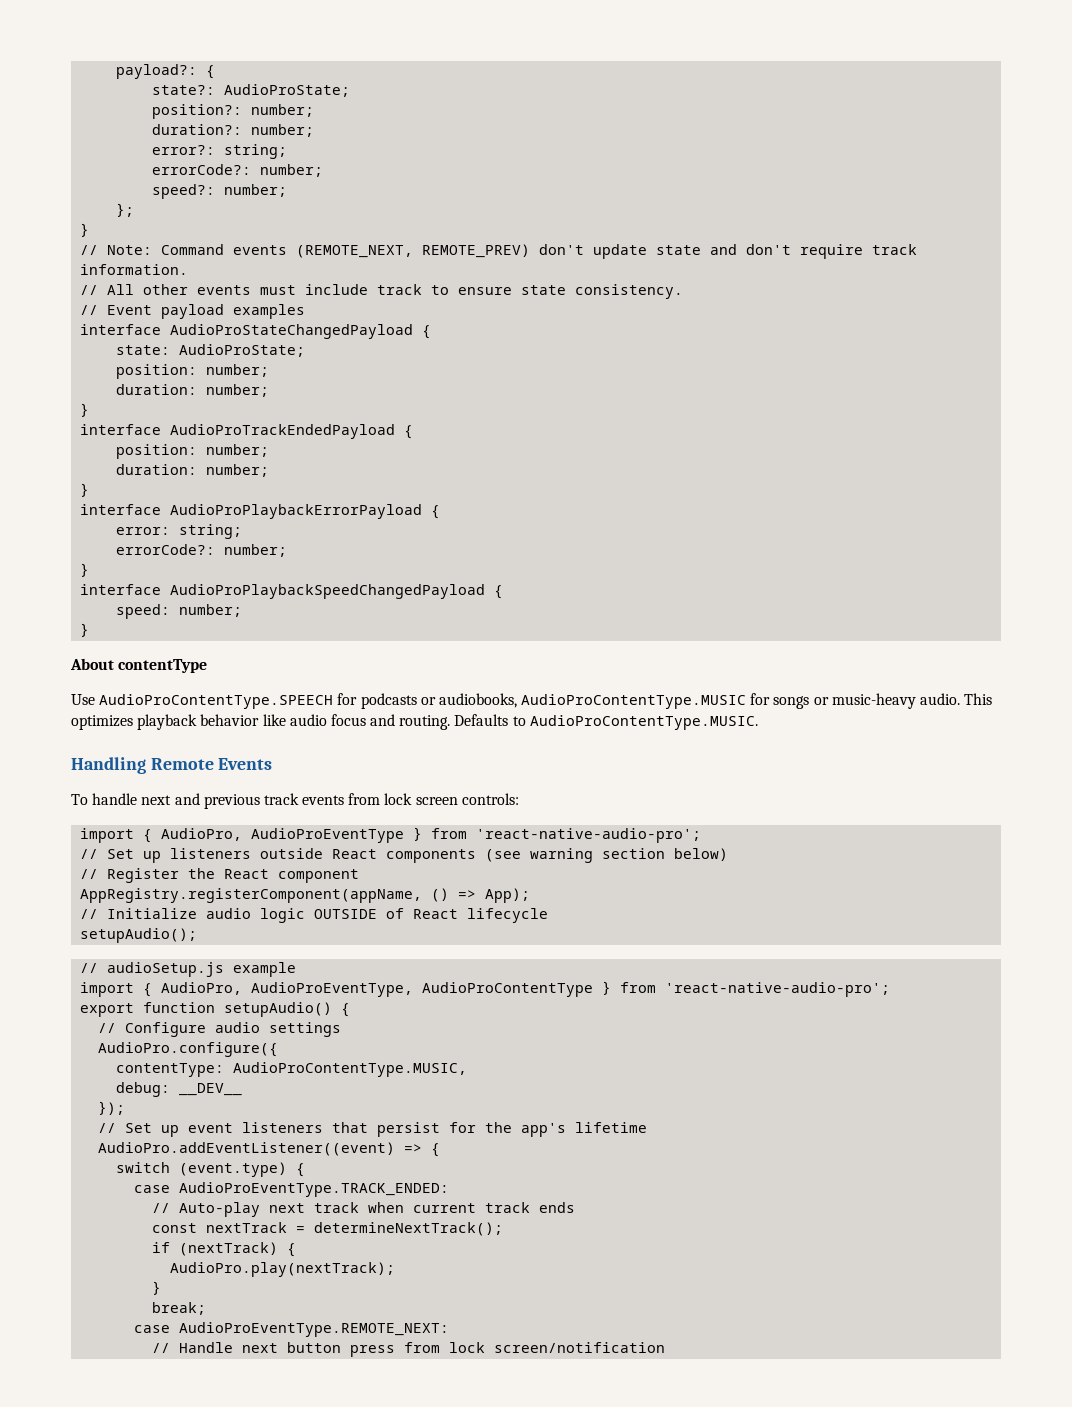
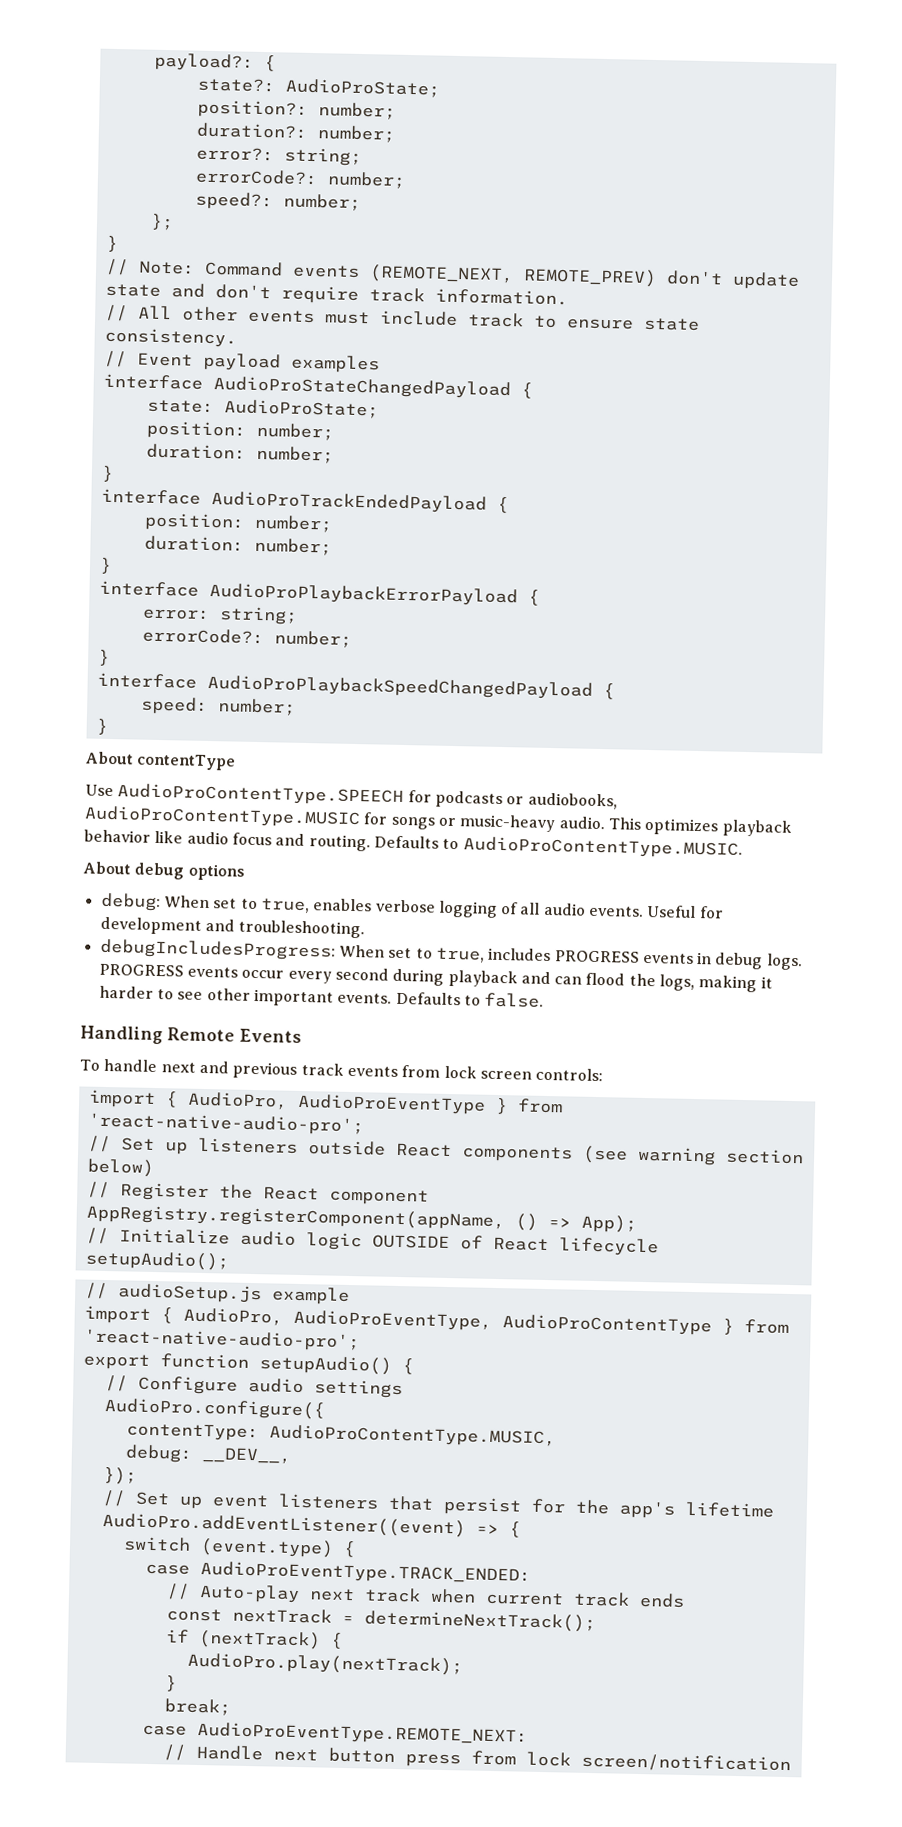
(758, 722) none -> [83,861,245,881] [100,892,724,919] [99,916,366,939] [99,938,803,971] [98,963,773,993] [98,985,545,1008] // About debug options // debug: When set to true, enables verbose logging of all audio events. Useful for development and troubleshooting. // debugIncludesProgress: When set to true, includes PROGRESS events in debug logs. PROGRESS events occur every second during playback and can flood the logs, making it harder to see other important events. Defaults to false.
[179,1083,243,1096] __DEV__ -> [201,1447,292,1464] __DEV__,

